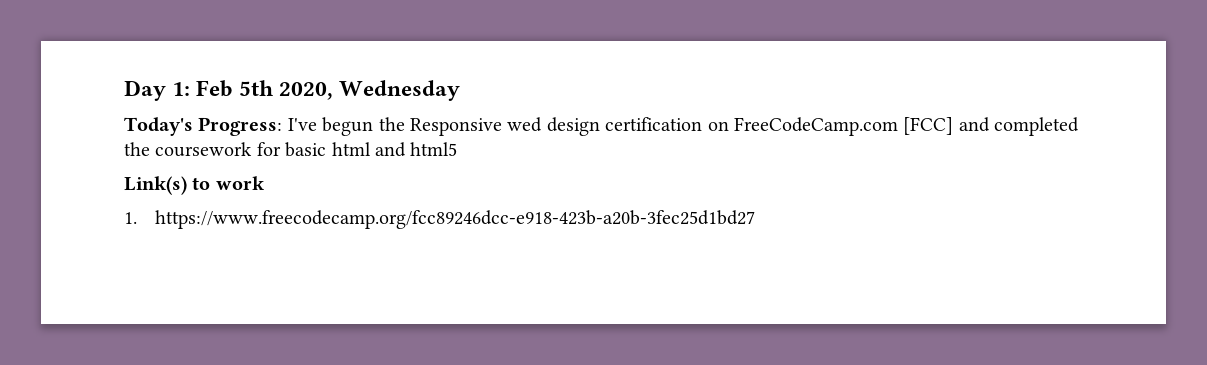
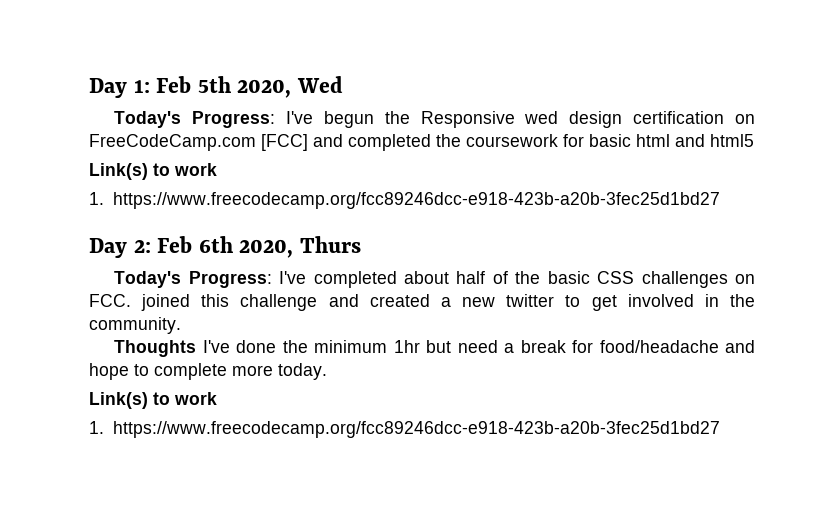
[339,80,461,101] Wednesday -> [297,76,344,93] Wed
(755, 219) none -> [89,236,362,258] [114,271,755,288] [89,294,755,311] [89,317,181,334] [114,340,755,357] [89,363,327,380] [89,392,217,409] [89,421,720,438] // Day 2: Feb 6th 2020, Thurs // Today's Progress: I've completed about half of the basic CSS challenges on FCC. joined this challenge and created a new twitter to get involved in the community. // Thoughts I've done the minimum 1hr but need a break for food/headache and hope to complete more today. // Link(s) to work // 1. https://www.freecodecamp.org/fcc89246dcc-e918-423b-a20b-3fec25d1bd27

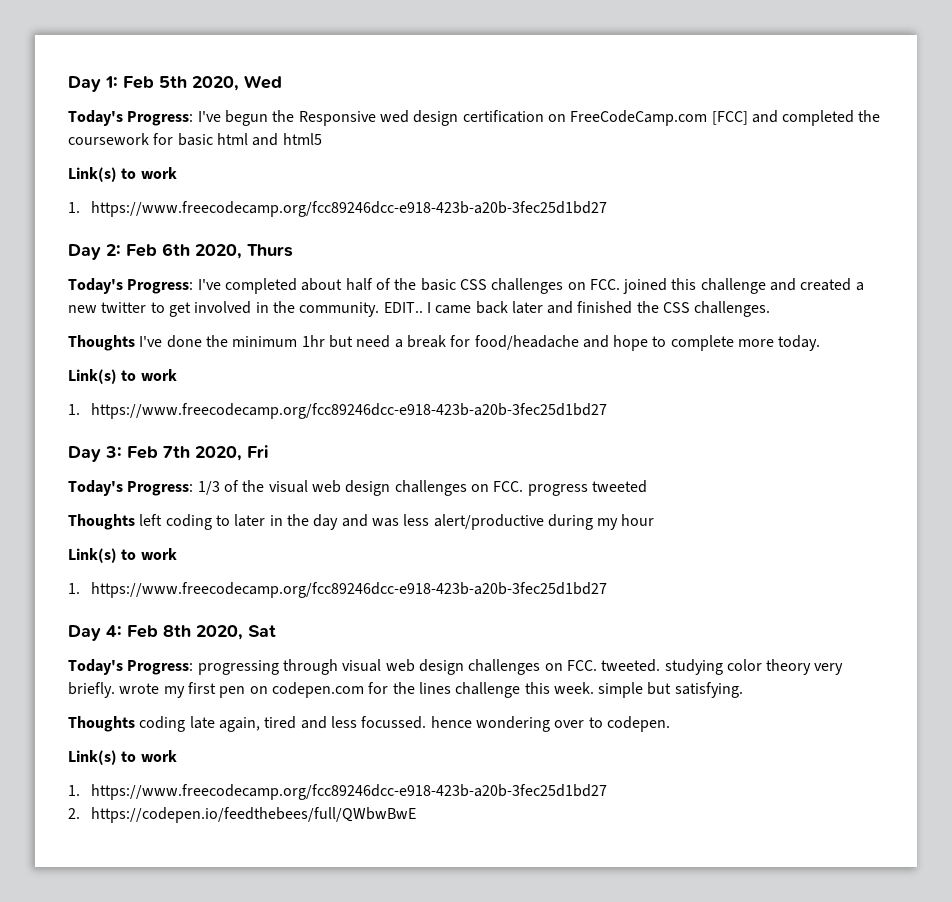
(181, 325) none -> [383,301,771,317] EDIT.. I came back later and finished the CSS challenges.
(720, 429) none -> [68,445,268,462] [68,480,647,496] [68,514,655,530] [68,548,177,563] [68,582,607,598] [68,625,276,641] [68,659,844,675] [68,682,743,698] [68,716,670,732] [68,750,177,765] [68,784,607,800] [68,807,416,823] // Day 3: Feb 7th 2020, Fri // Today's Progress: 1/3 of the visual web design challenges on FCC. progress tweeted // Thoughts left coding to later in the day and was less alert/productive during my hour // Link(s) to work // 1. https://www.freecodecamp.org/fcc89246dcc-e918-423b-a20b-3fec25d1bd27 // Day 4: Feb 8th 2020, Sat // Today's Progress: progressing through visual web design challenges on FCC. tweeted. studying color theory very briefly. wrote my first pen on codepen.com for the lines challenge this week. simple but satisfying. // Thoughts coding late again, tired and less focussed. hence wondering over to codepen. // Link(s) to work // 1. https://www.freecodecamp.org/fcc89246dcc-e918-423b-a20b-3fec25d1bd27 // 2. https://codepen.io/feedthebees/full/QWbwBwE

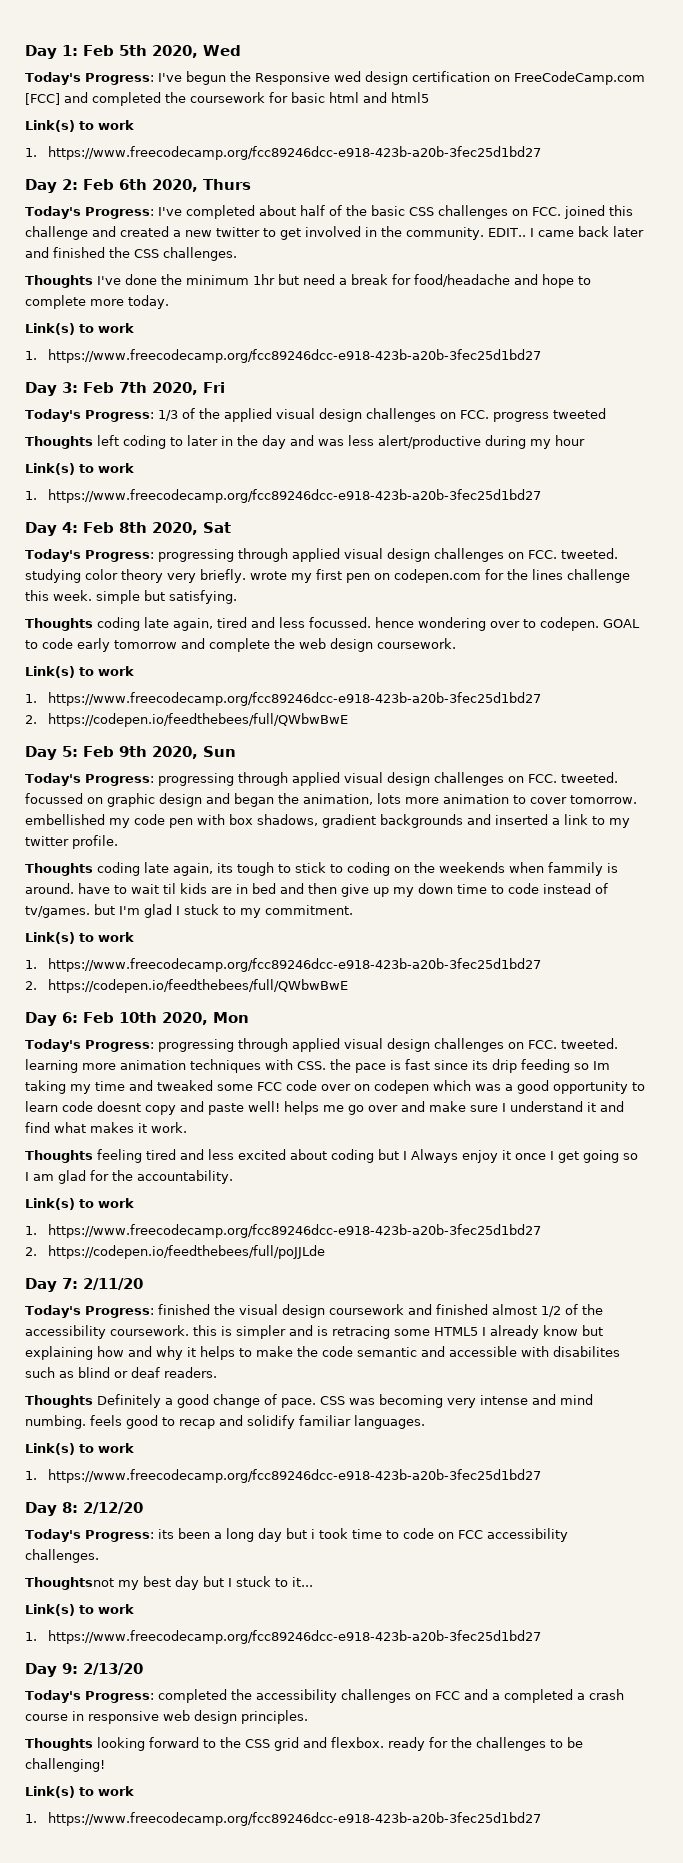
[268,480,341,493] visual web -> [223,408,315,422] applied visual
[342,659,415,672] visual web -> [291,548,383,562] applied visual
[68,750,177,765] [68,784,607,800] [68,807,416,823] // Link(s) to work // 1. https://www.freecodecamp.org/fcc89246dcc-e918-423b-a20b-3fec25d1bd27 // 2. https://codepen.io/feedthebees/full/QWbwBwE -> [603,619,640,628] [25,638,456,652] [25,666,134,678] [25,692,542,706] [25,713,349,727] [25,746,236,760] [25,772,618,786] [25,793,637,807] [25,814,630,828] [25,835,118,849] [25,862,618,876] [25,883,608,897] [25,904,353,918] [25,932,134,944] [25,958,542,972] [25,979,349,993] [25,1012,249,1026] [25,1038,618,1052] [25,1059,610,1073] [25,1080,645,1094] [25,1101,624,1115] [25,1122,187,1133] [25,1149,638,1163] [25,1170,233,1184] [25,1198,134,1210] [25,1224,542,1238] [25,1245,326,1259] [25,1278,143,1292] [25,1304,603,1318] [25,1325,603,1339] [25,1346,620,1360] [25,1367,217,1378] [25,1394,593,1408] [25,1415,425,1429] [25,1443,134,1455] [25,1469,542,1483] [25,1502,143,1516] [25,1528,568,1542] [25,1549,99,1563] [25,1576,313,1590] [25,1604,134,1616] [25,1630,542,1644] [25,1663,143,1677] [25,1689,624,1703] [25,1710,308,1724] [25,1737,583,1751] [25,1758,105,1772] [25,1786,134,1798] [25,1812,542,1826] GOAL to code early tomorrow and complete the web design coursework. // Link(s) to work // 1. https://www.freecodecamp.org/fcc89246dcc-e918-423b-a20b-3fec25d1bd27 // 2. https://codepen.io/feedthebees/full/QWbwBwE // Day 5: Feb 9th 2020, Sun // Today's Progress: progressing through applied visual design challenges on FCC. tweeted. focussed on graphic design and began the animation, lots more animation to cover tomorrow. embellished my code pen with box shadows, gradient backgrounds and inserted a link to my twitter profile. // Thoughts coding late again, its tough to stick to coding on the weekends when fammily is around. have to wait til kids are in bed and then give up my down time to code instead of tv/games. but I'm glad I stuck to my commitment. // Link(s) to work // 1. https://www.freecodecamp.org/fcc89246dcc-e918-423b-a20b-3fec25d1bd27 // 2. https://codepen.io/feedthebees/full/QWbwBwE // Day 6: Feb 10th 2020, Mon // Today's Progress: progressing through applied visual design challenges on FCC. tweeted. learning more animation techniques with CSS. the pace is fast since its drip feeding so Im taking my time and tweaked some FCC code over on codepen which was a good opportunity to learn code doesnt copy and paste well! helps me go over and make sure I understand it and find what makes it work. // Thoughts feeling tired and less excited about coding but I Always enjoy it once I get going so I am glad for the accountability. // Link(s) to work // 1. https://www.freecodecamp.org/fcc89246dcc-e918-423b-a20b-3fec25d1bd27 // 2. https://codepen.io/feedthebees/full/poJJLde // Day 7: 2/11/20 // Today's Progress: finished the visual design coursework and finished almost 1/2 of the accessibility coursework. this is simpler and is retracing some HTML5 I already know but explaining how and why it helps to make the code semantic and accessible with disabilites such as blind or deaf readers. // Thoughts Definitely a good change of pace. CSS was becoming very intense and mind numbing. feels good to recap and solidify familiar languages. // Link(s) to work // 1. https://www.freecodecamp.org/fcc89246dcc-e918-423b-a20b-3fec25d1bd27 // Day 8: 2/12/20 // Today's Progress: its been a long day but i took time to code on FCC accessibility challenges. // Thoughtsnot my best day but I stuck to it... // Link(s) to work // 1. https://www.freecodecamp.org/fcc89246dcc-e918-423b-a20b-3fec25d1bd27 // Day 9: 2/13/20 // Today's Progress: completed the accessibility challenges on FCC and a completed a crash course in responsive web design principles. // Thoughts looking forward to the CSS grid and flexbox. ready for the challenges to be challenging! // Link(s) to work // 1. https://www.freecodecamp.org/fcc89246dcc-e918-423b-a20b-3fec25d1bd27

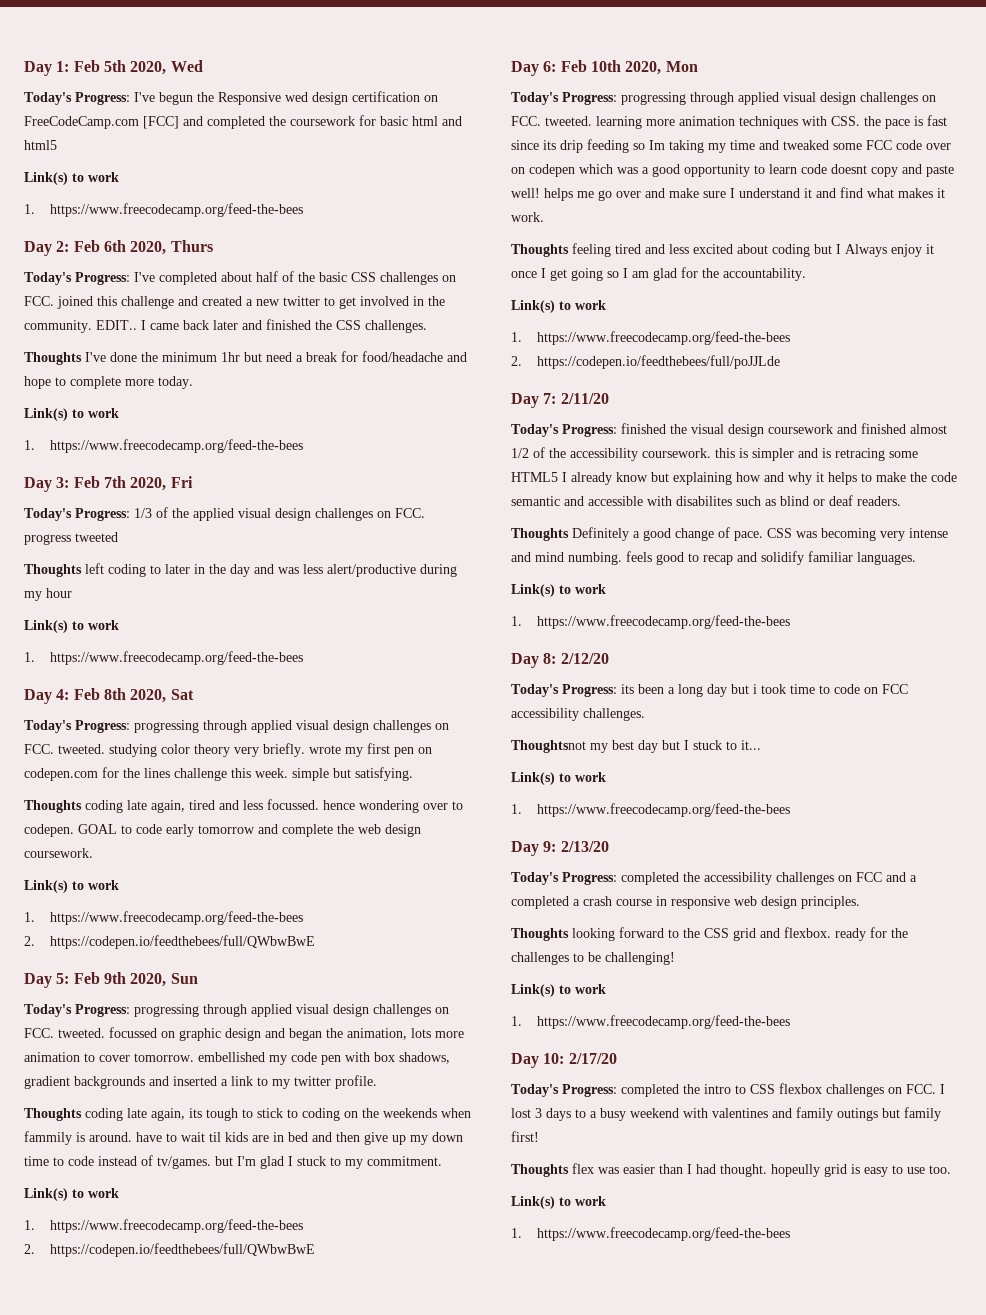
[48,146,542,160] https://www.freecodecamp.org/fcc89246dcc-e918-423b-a20b-3fec25d1bd27 -> [49,203,303,217] https://www.freecodecamp.org/feed-the-bees
[48,349,542,363] https://www.freecodecamp.org/fcc89246dcc-e918-423b-a20b-3fec25d1bd27 -> [49,439,303,453] https://www.freecodecamp.org/feed-the-bees
[48,489,542,503] https://www.freecodecamp.org/fcc89246dcc-e918-423b-a20b-3fec25d1bd27 -> [49,651,303,665] https://www.freecodecamp.org/feed-the-bees
[48,692,542,706] https://www.freecodecamp.org/fcc89246dcc-e918-423b-a20b-3fec25d1bd27 -> [49,911,303,925] https://www.freecodecamp.org/feed-the-bees
[48,958,542,972] https://www.freecodecamp.org/fcc89246dcc-e918-423b-a20b-3fec25d1bd27 -> [49,1219,303,1233] https://www.freecodecamp.org/feed-the-bees
[48,1224,542,1238] https://www.freecodecamp.org/fcc89246dcc-e918-423b-a20b-3fec25d1bd27 -> [536,331,790,345] https://www.freecodecamp.org/feed-the-bees
[48,1469,542,1483] https://www.freecodecamp.org/fcc89246dcc-e918-423b-a20b-3fec25d1bd27 -> [536,615,790,629] https://www.freecodecamp.org/feed-the-bees
[48,1630,542,1644] https://www.freecodecamp.org/fcc89246dcc-e918-423b-a20b-3fec25d1bd27 -> [536,803,790,817] https://www.freecodecamp.org/feed-the-bees
[48,1812,542,1826] https://www.freecodecamp.org/fcc89246dcc-e918-423b-a20b-3fec25d1bd27 -> [536,1015,790,1029] [511,1053,617,1068] [511,1083,945,1097] [511,1107,941,1121] [511,1131,539,1142] [511,1163,951,1177] [511,1196,606,1209] [511,1227,790,1241] https://www.freecodecamp.org/feed-the-bees // Day 10: 2/17/20 // Today's Progress: completed the intro to CSS flexbox challenges on FCC. I lost 3 days to a busy weekend with valentines and family outings but family first! // Thoughts flex was easier than I had thought. hopeully grid is easy to use too. // Link(s) to work // 1. https://www.freecodecamp.org/feed-the-bees

